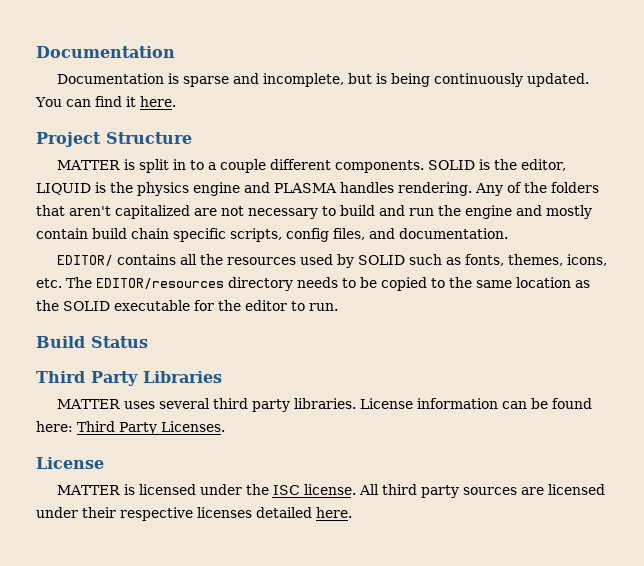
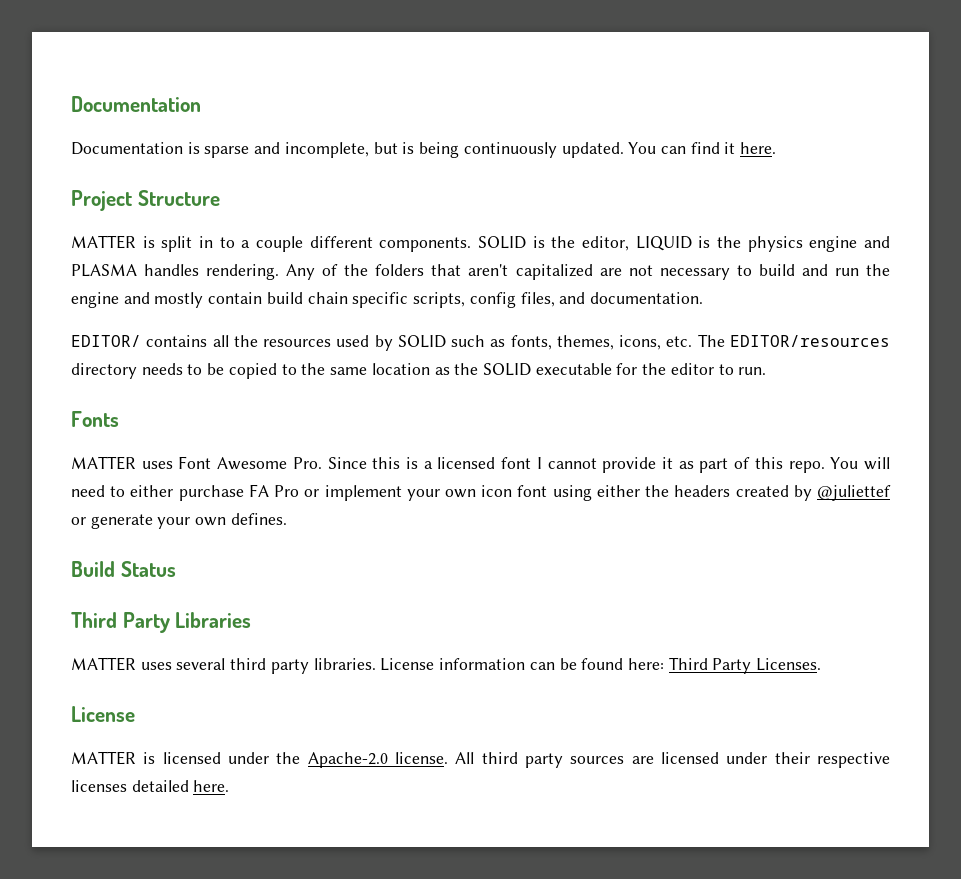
(338, 307) none -> [71,411,119,427] [71,456,890,473] [71,484,891,501] [71,513,287,529] // Fonts // MATTER uses Font Awesome Pro. Since this is a licensed font I cannot provide it as part of this repo. You will need to either purchase FA Pro or implement your own icon font using either the headers created by @juliettef or generate your own defines.
[272,485,300,495] ISC -> [307,752,388,768] Apache-2.0

